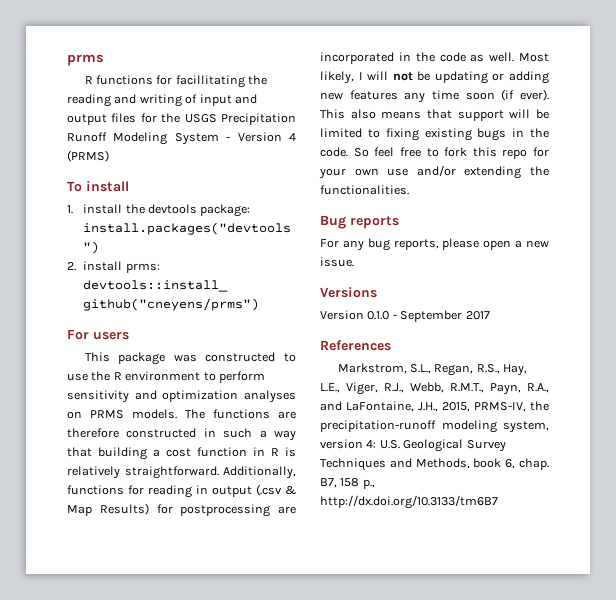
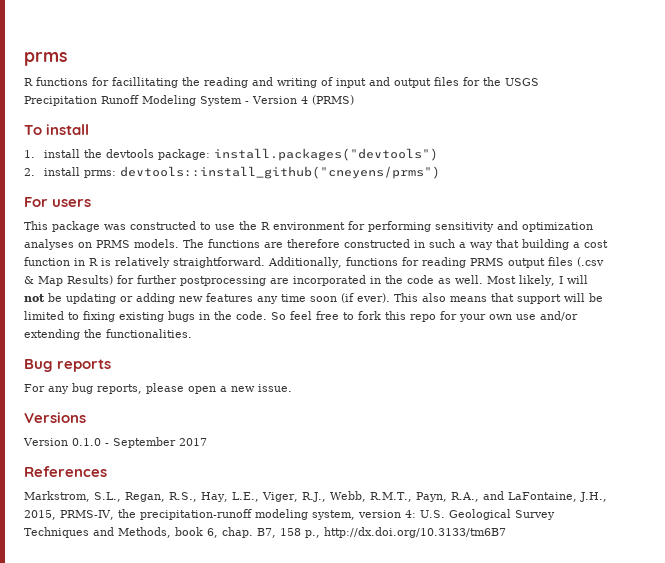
[203,371,265,383] to perform -> [348,221,431,232] for performing
[196,485,252,497] in output -> [469,257,573,268] PRMS output files
(173, 509) none -> [137,275,177,284] further

